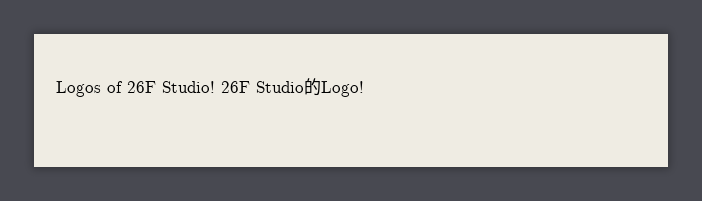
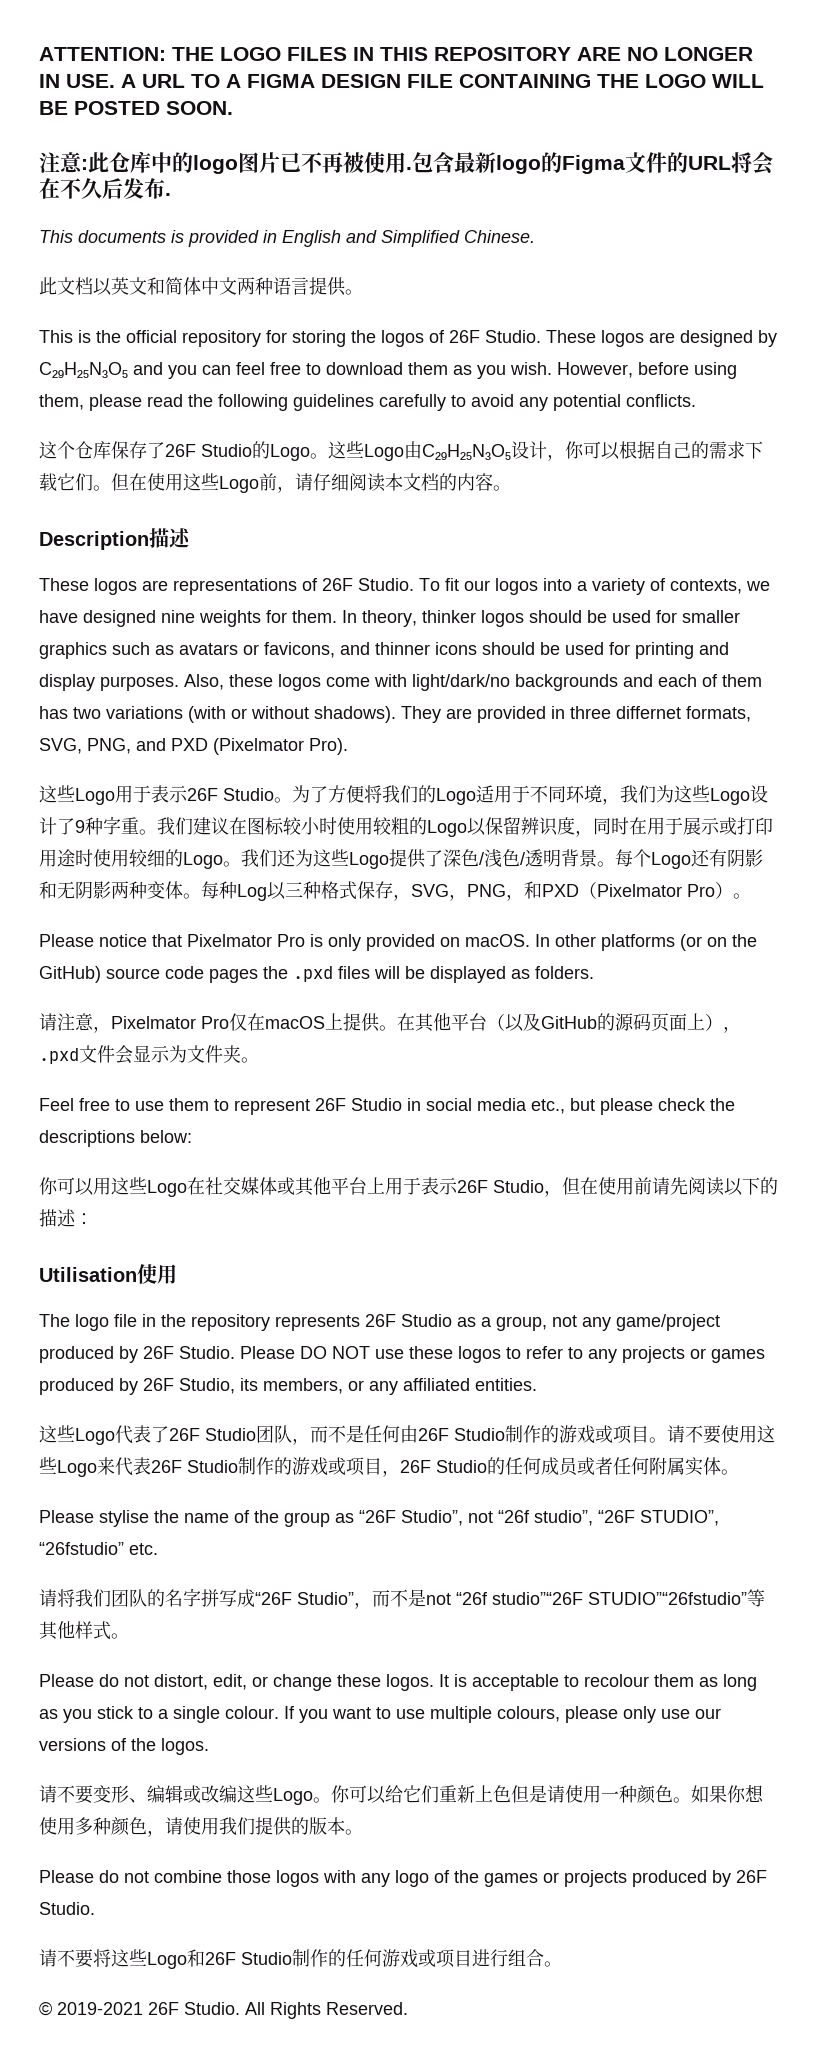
[56,78,364,97] Logos of 26F Studio! 26F Studio的Logo! -> [39,47,753,61] [39,74,764,88] [39,101,233,115] [39,151,773,175] [39,178,171,199] [39,230,535,247] [39,277,363,296] [39,330,777,347] [39,362,737,379] [39,394,696,411] [39,441,763,461] [39,473,511,493] [39,528,191,550] [39,578,770,595] [39,610,740,627] [39,642,729,659] [39,674,762,691] [39,706,751,723] [39,738,348,755] [39,785,768,805] [39,816,773,837] [39,849,763,869] [39,881,751,901] [39,934,757,951] [39,966,594,983] [39,1013,741,1033] [39,1045,259,1064] [39,1098,735,1115] [39,1130,192,1147] [39,1177,778,1197] [39,1209,93,1227] [39,1264,177,1284] [39,1314,720,1331] [39,1346,765,1363] [39,1378,537,1395] [39,1425,775,1445] [39,1457,739,1477] [39,1510,719,1527] [39,1542,158,1555] [39,1588,765,1609] [39,1621,129,1640] [39,1674,757,1691] [39,1706,721,1723] [39,1738,209,1755] [39,1784,764,1805] [39,1817,363,1837] [39,1870,767,1887] [39,1902,95,1915] [39,1949,562,1969] [39,2001,408,2019] ATTENTION: THE LOGO FILES IN THIS REPOSITORY ARE NO LONGER IN USE. A URL TO A FIGMA DESIGN FILE CONTAINING THE LOGO WILL BE POSTED SOON. // 注意:此仓库中的logo图片已不再被使用.包含最新logo的Figma文件的URL将会在不久后发布. // This documents is provided in English and Simplified Chinese. // 此文档以英文和简体中文两种语言提供。 // This is the official repository for storing the logos of 26F Studio. These logos are designed by C₂₉H₂₅N₃O₅ and you can feel free to download them as you wish. However, before using them, please read the following guidelines carefully to avoid any potential conflicts. // 这个仓库保存了26F Studio的Logo。这些Logo由C₂₉H₂₅N₃O₅设计，你可以根据自己的需求下载它们。但在使用这些Logo前，请仔细阅读本文档的内容。 // Description描述 // These logos are representations of 26F Studio. To fit our logos into a variety of contexts, we have designed nine weights for them. In theory, thinker logos should be used for smaller graphics such as avatars or favicons, and thinner icons should be used for printing and display purposes. Also, these logos come with light/dark/no backgrounds and each of them has two variations (with or without shadows). They are provided in three differnet formats, SVG, PNG, and PXD (Pixelmator Pro). // 这些Logo用于表示26F Studio。为了方便将我们的Logo适用于不同环境，我们为这些Logo设计了9种字重。我们建议在图标较小时使用较粗的Logo以保留辨识度，同时在用于展示或打印用途时使用较细的Logo。我们还为这些Logo提供了深色/浅色/透明背景。每个Logo还有阴影和无阴影两种变体。每种Log以三种格式保存，SVG，PNG，和PXD（Pixelmator Pro）。 // Please notice that Pixelmator Pro is only provided on macOS. In other platforms (or on the GitHub) source code pages the .pxd files will be displayed as folders. // 请注意，Pixelmator Pro仅在macOS上提供。在其他平台（以及GitHub的源码页面上），.pxd文件会显示为文件夹。 // Feel free to use them to represent 26F Studio in social media etc., but please check the descriptions below: // 你可以用这些Logo在社交媒体或其他平台上用于表示26F Studio，但在使用前请先阅读以下的描述： // Utilisation使用 // The logo file in the repository represents 26F Studio as a group, not any game/project produced by 26F Studio. Please DO NOT use these logos to refer to any projects or games produced by 26F Studio, its members, or any affiliated entities. // 这些Logo代表了26F Studio团队，而不是任何由26F Studio制作的游戏或项目。请不要使用这些Logo来代表26F Studio制作的游戏或项目，26F Studio的任何成员或者任何附属实体。 // Please stylise the name of the group as “26F Studio”, not “26f studio”, “26F STUDIO”, “26fstudio” etc. // 请将我们团队的名字拼写成“26F Studio”，而不是not “26f studio”“26F STUDIO”“26fstudio”等其他样式。 // Please do not distort, edit, or change these logos. It is acceptable to recolour them as long as you stick to a single colour. If you want to use multiple colours, please only use our versions of the logos. // 请不要变形、编辑或改编这些Logo。你可以给它们重新上色但是请使用一种颜色。如果你想使用多种颜色，请使用我们提供的版本。 // Please do not combine those logos with any logo of the games or projects produced by 26F Studio. // 请不要将这些Logo和26F Studio制作的任何游戏或项目进行组合。 // © 2019-2021 26F Studio. All Rights Reserved.

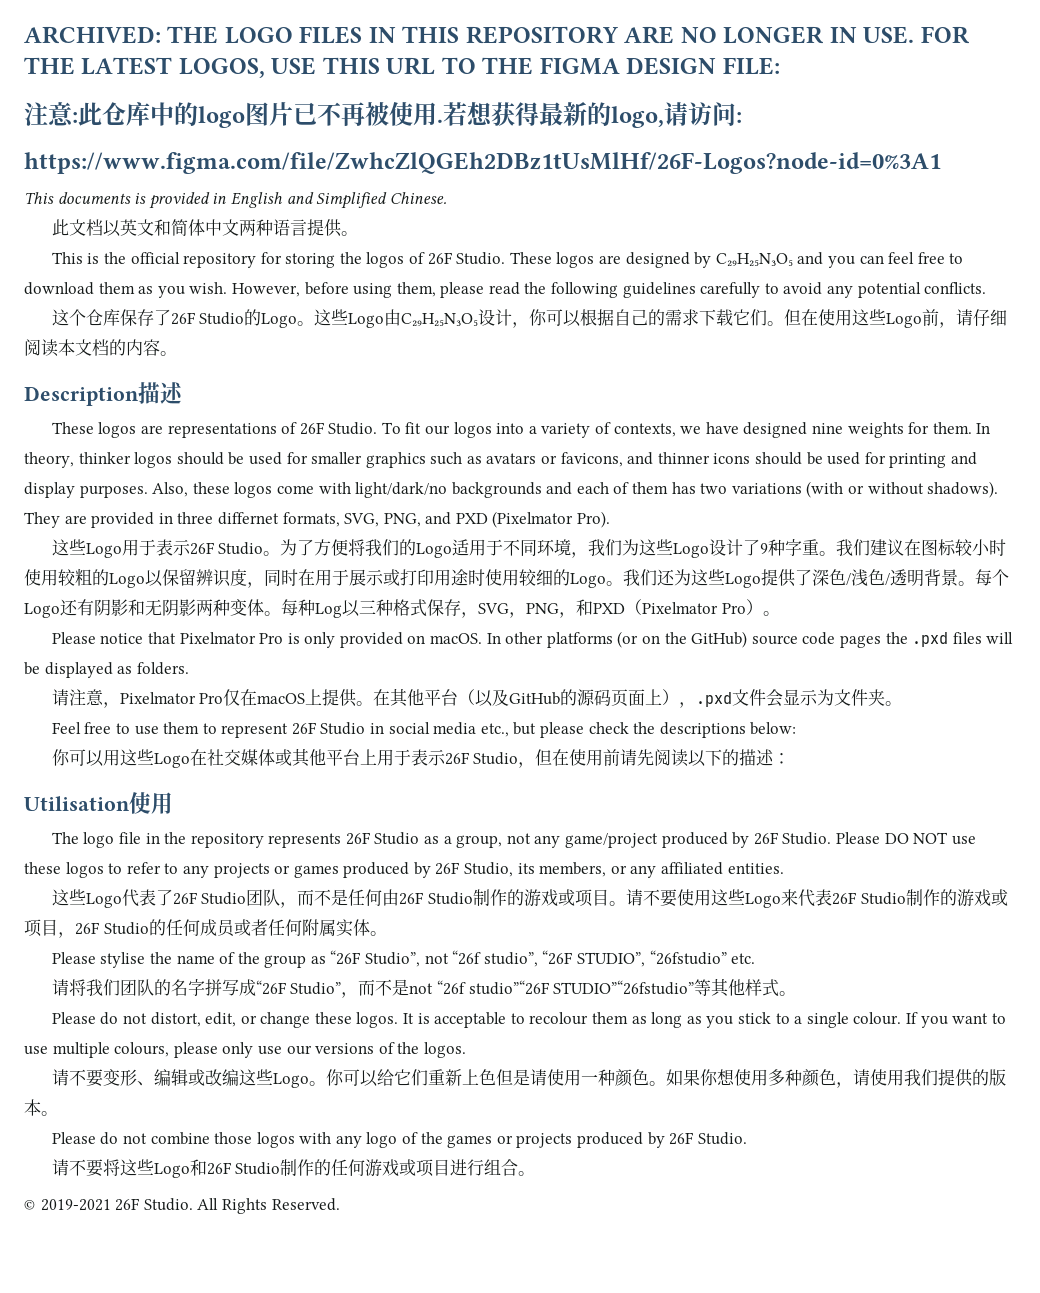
[39,47,166,61] ATTENTION: -> [24,26,161,44] ARCHIVED:
[121,74,136,88] A -> [920,26,970,44] [24,57,380,78] FOR THE LATEST LOGOS, USE THIS
[226,74,241,88] A -> [482,57,534,75] THE
[407,74,764,88] [39,101,233,115] FILE CONTAINING THE LOGO WILL BE POSTED SOON. -> [722,57,780,75] FILE:
[412,151,773,175] [39,178,171,199] 包含最新logo的Figma文件的URL将会在不久后发布. -> [443,102,742,128] [24,152,941,174] 若想获得最新的logo,请访问: // https://www.figma.com/file/ZwhcZlQGEh2DBz1tUsMlHf/26F-Logos?node-id=0%3A1

